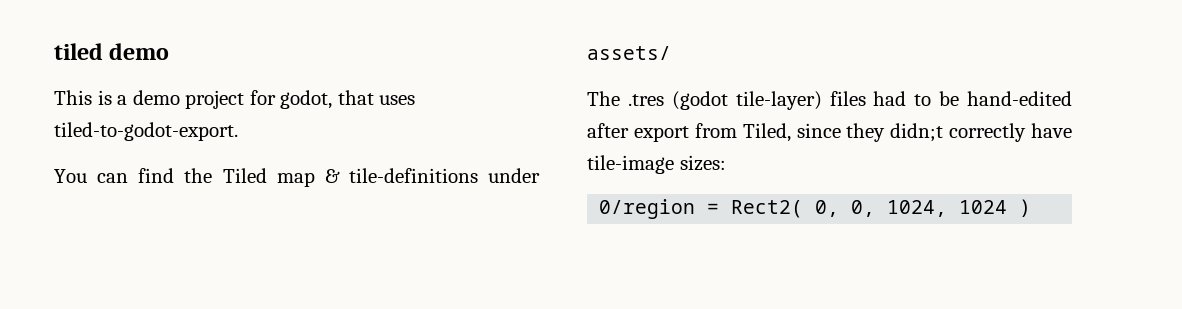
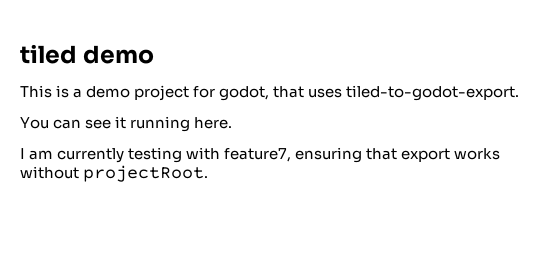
[138,168,540,187] [587,46,671,60] [587,91,1072,110] [587,123,1072,142] [587,155,726,174] [599,199,1032,219] find the Tiled map & tile-definitions under assets/ // The .tres (godot tile-layer) files had to be hand-edited after export from Tiled, since they didn;t correctly have tile-image sizes: // 0/region = Rect2( 0, 0, 1024, 1024 ) -> [85,116,233,132] [20,147,501,163] [20,165,209,182] see it running here. // I am currently testing with feature7, ensuring that export works without projectRoot.

